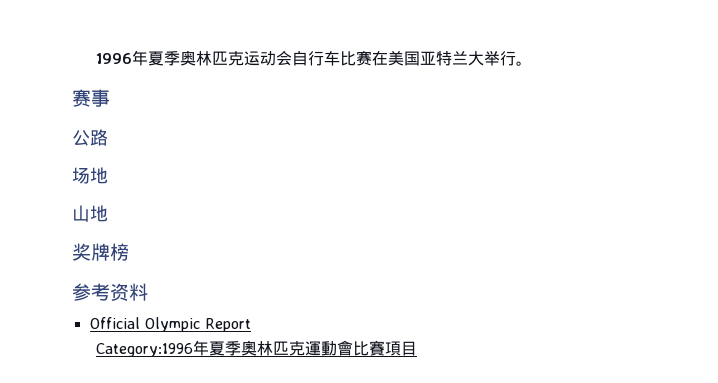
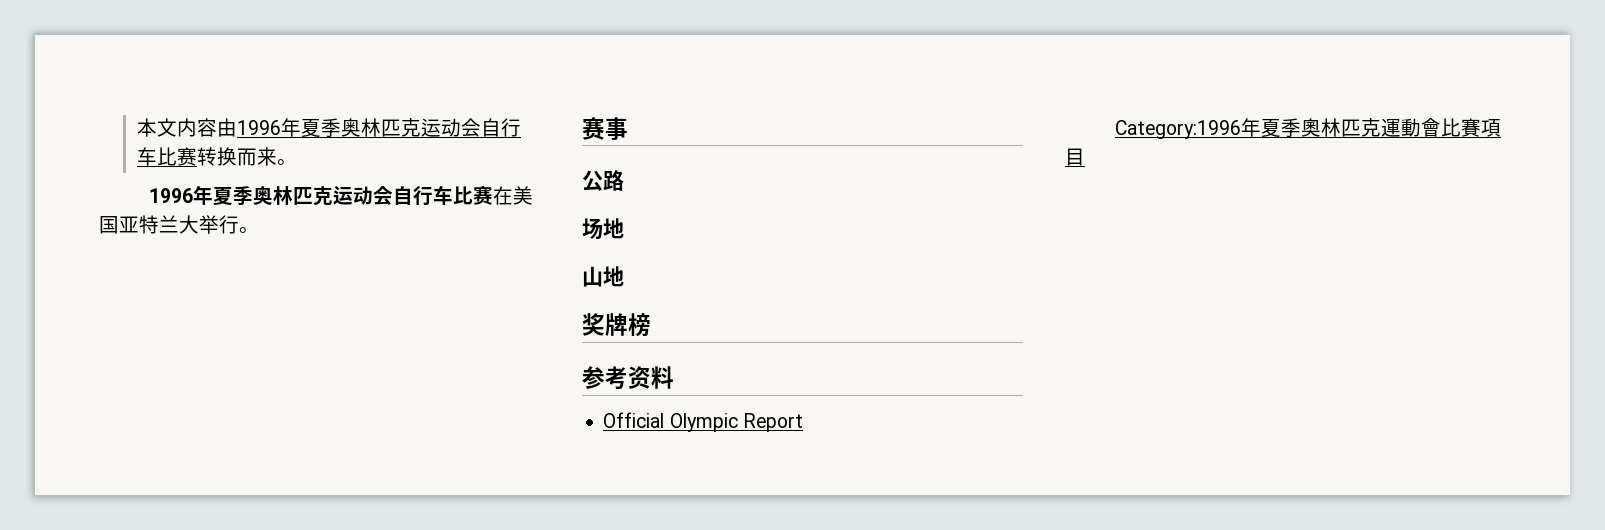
(96, 58) none -> [136,118,521,137] [136,147,297,166] 本文内容由1996年夏季奥林匹克运动会自行车比赛转换而来。 //

